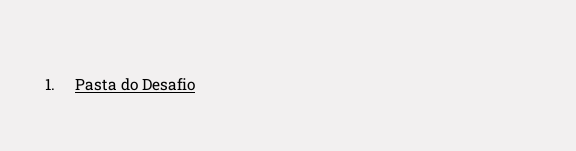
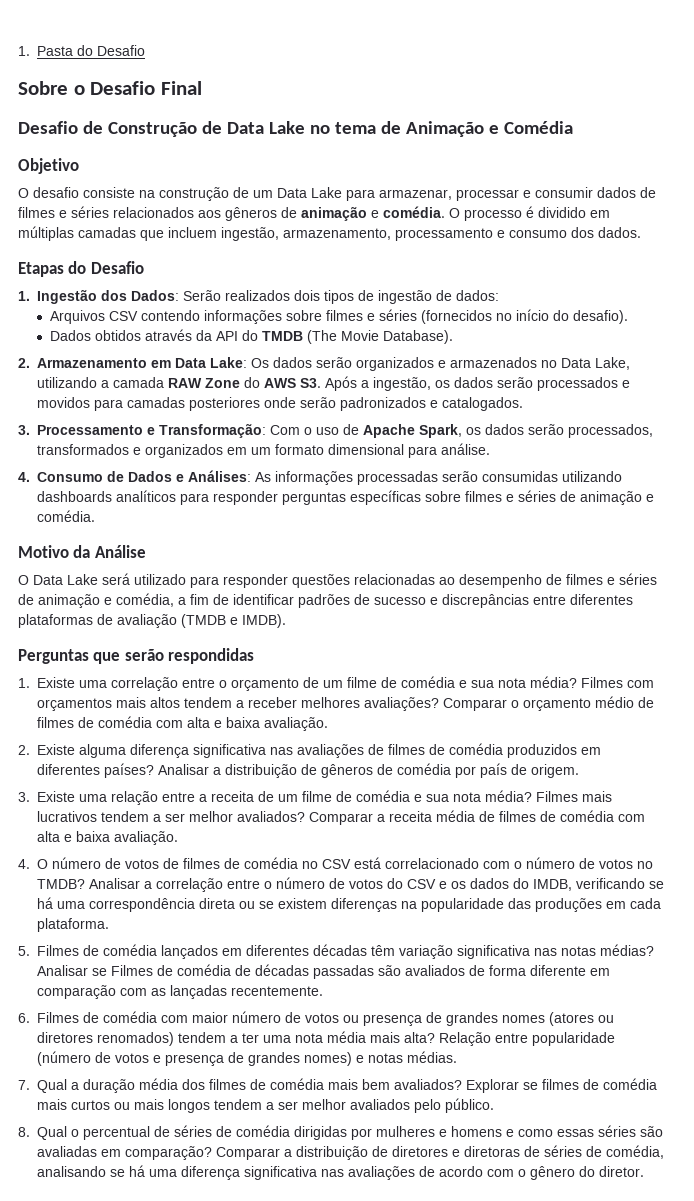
(196, 84) none -> [18,81,203,95] [18,121,573,137] [18,158,79,174] [18,187,656,201] [18,206,610,221] [18,226,641,241] [18,261,144,277] [18,289,499,304] [49,309,628,324] [49,329,453,344] [18,357,630,371] [37,376,630,391] [37,397,523,411] [18,423,653,438] [37,443,490,458] [18,470,622,485] [37,490,654,505] [37,510,95,522] [18,545,146,558] [18,573,657,588] [18,593,633,608] [18,614,286,628] [18,648,255,664] [18,676,654,691] [37,696,654,711] [37,716,328,731] [18,743,601,758] [37,763,579,778] [18,790,612,805] [37,810,645,825] [37,831,178,845] [18,857,653,869] [37,877,664,892] [37,897,661,912] [37,918,109,932] [18,944,654,959] [37,964,610,979] [37,985,323,999] [18,1011,614,1026] [37,1031,615,1046] [37,1051,457,1066] [18,1078,657,1093] [37,1098,494,1113] [18,1125,663,1140] [37,1145,664,1160] [37,1165,644,1180] // Sobre o Desafio Final // Desafio de Construção de Data Lake no tema de Animação e Comédia // Objetivo // O desafio consiste na construção de um Data Lake para armazenar, processar e consumir dados de filmes e séries relacionados aos gêneros de animação e comédia. O processo é dividido em múltiplas camadas que incluem ingestão, armazenamento, processamento e consumo dos dados. // Etapas do Desafio // 1. Ingestão dos Dados: Serão realizados dois tipos de ingestão de dados: // Arquivos CSV contendo informações sobre filmes e séries (fornecidos no início do desafio). // Dados obtidos através da API do TMDB (The Movie Database). // 2. Armazenamento em Data Lake: Os dados serão organizados e armazenados no Data Lake, utilizando a camada RAW Zone do AWS S3. Após a ingestão, os dados serão processados e movidos para camadas posteriores onde serão padronizados e catalogados. // 3. Processamento e Transformação: Com o uso de Apache Spark, os dados serão processados, transformados e organizados em um formato dimensional para análise. // 4. Consumo de Dados e Análises: As informações processadas serão consumidas utilizando dashboards analíticos para responder perguntas específicas sobre filmes e séries de animação e comédia. // Motivo da Análise // O Data Lake será utilizado para responder questões relacionadas ao desempenho de filmes e séries de animação e comédia, a fim de identificar padrões de sucesso e discrepâncias entre diferentes plataformas de avaliação (TMDB e IMDB). // Perguntas que serão respondidas // 1. Existe uma correlação entre o orçamento de um filme de comédia e sua nota média? Filmes com orçamentos mais altos tendem a receber melhores avaliações? Comparar o orçamento médio de filmes de comédia com alta e baixa avaliação. // 2. Existe alguma diferença significativa nas avaliações de filmes de comédia produzidos em diferentes países? Analisar a distribuição de gêneros de comédia por país de origem. // 3. Existe uma relação entre a receita de um filme de comédia e sua nota média? Filmes mais lucrativos tendem a ser melhor avaliados? Comparar a receita média de filmes de comédia com alta e baixa avaliação. // 4. O número de votos de filmes de comédia no CSV está correlacionado com o número de votos no TMDB? Analisar a correlação entre o número de votos do CSV e os dados do IMDB, verificando se há uma correspondência direta ou se existem diferenças na popularidade das produções em cada plataforma. // 5. Filmes de comédia lançados em diferentes décadas têm variação significativa nas notas médias? Analisar se Filmes de comédia de décadas passadas são avaliados de forma diferente em comparação com as lançadas recentemente. // 6. Filmes de comédia com maior número de votos ou presença de grandes nomes (atores ou diretores renomados) tendem a ter uma nota média mais alta? Relação entre popularidade (número de votos e presença de grandes nomes) e notas médias. // 7. Qual a duração média dos filmes de comédia mais bem avaliados? Explorar se filmes de comédia mais curtos ou mais longos tendem a ser melhor avaliados pelo público. // 8. Qual o percentual de séries de comédia dirigidas por mulheres e homens e como essas séries são avaliadas em comparação? Comparar a distribuição de diretores e diretoras de séries de comédia, analisando se há uma diferença significativa nas avaliações de acordo com o gênero do diretor.

